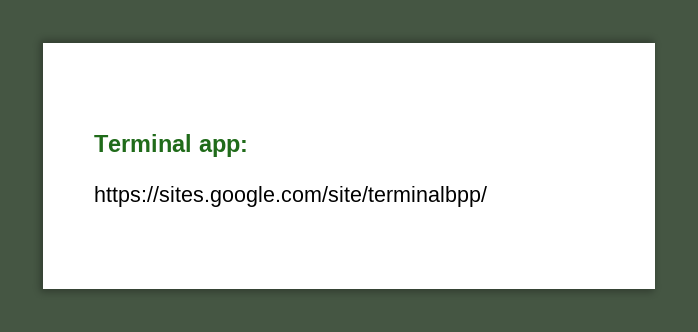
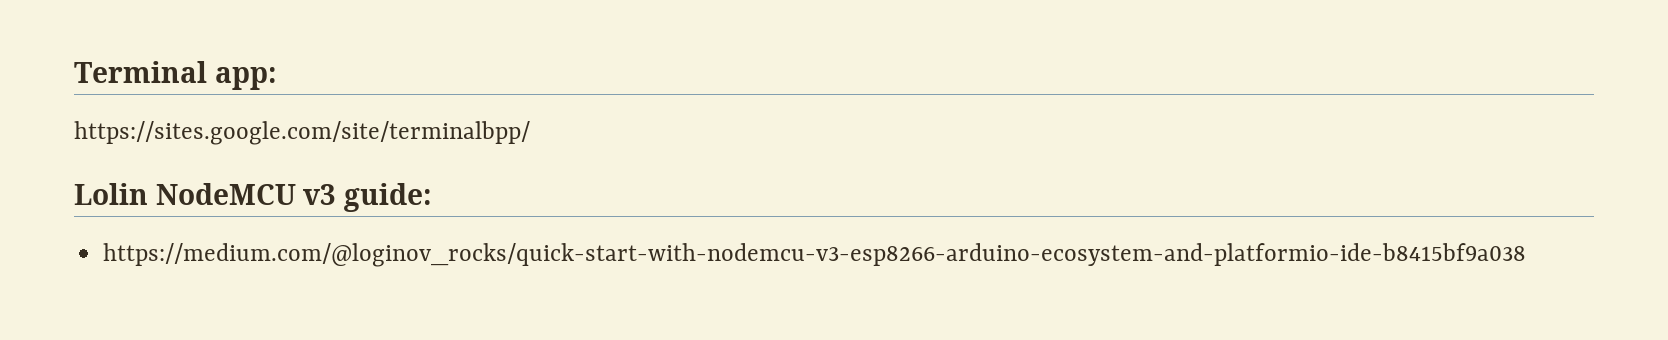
(487, 196) none -> [74,183,432,212] [103,243,1527,267] // Lolin NodeMCU v3 guide: // https://medium.com/@loginov_rocks/quick-start-with-nodemcu-v3-esp8266-arduino-ecosystem-and-platformio-ide-b8415bf9a038

